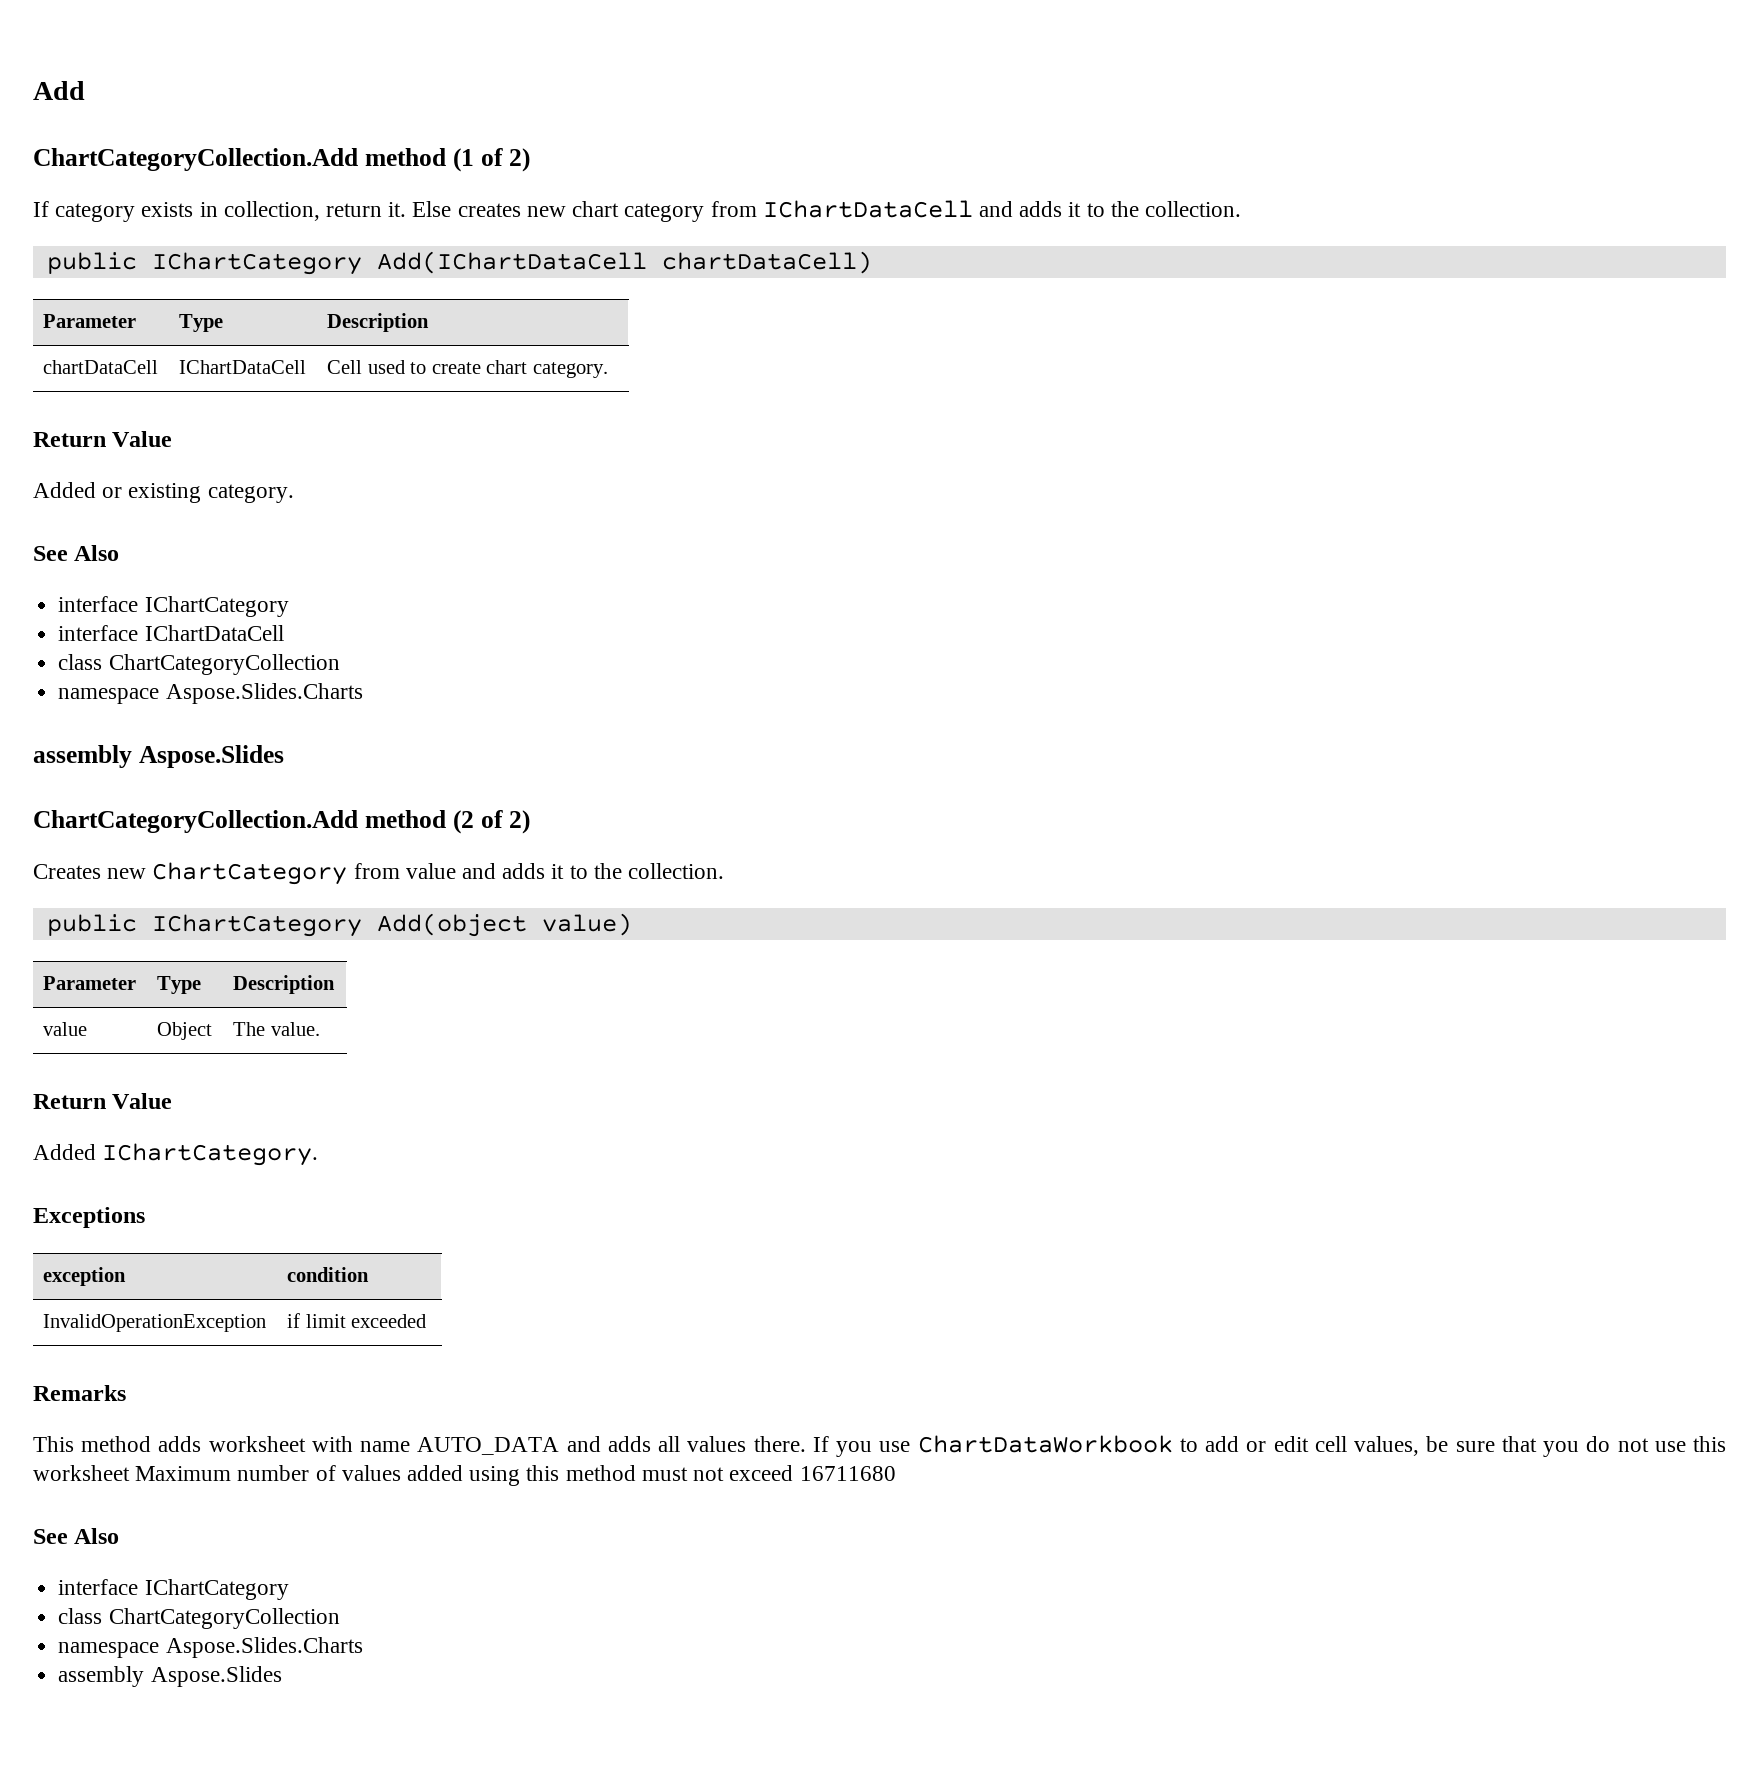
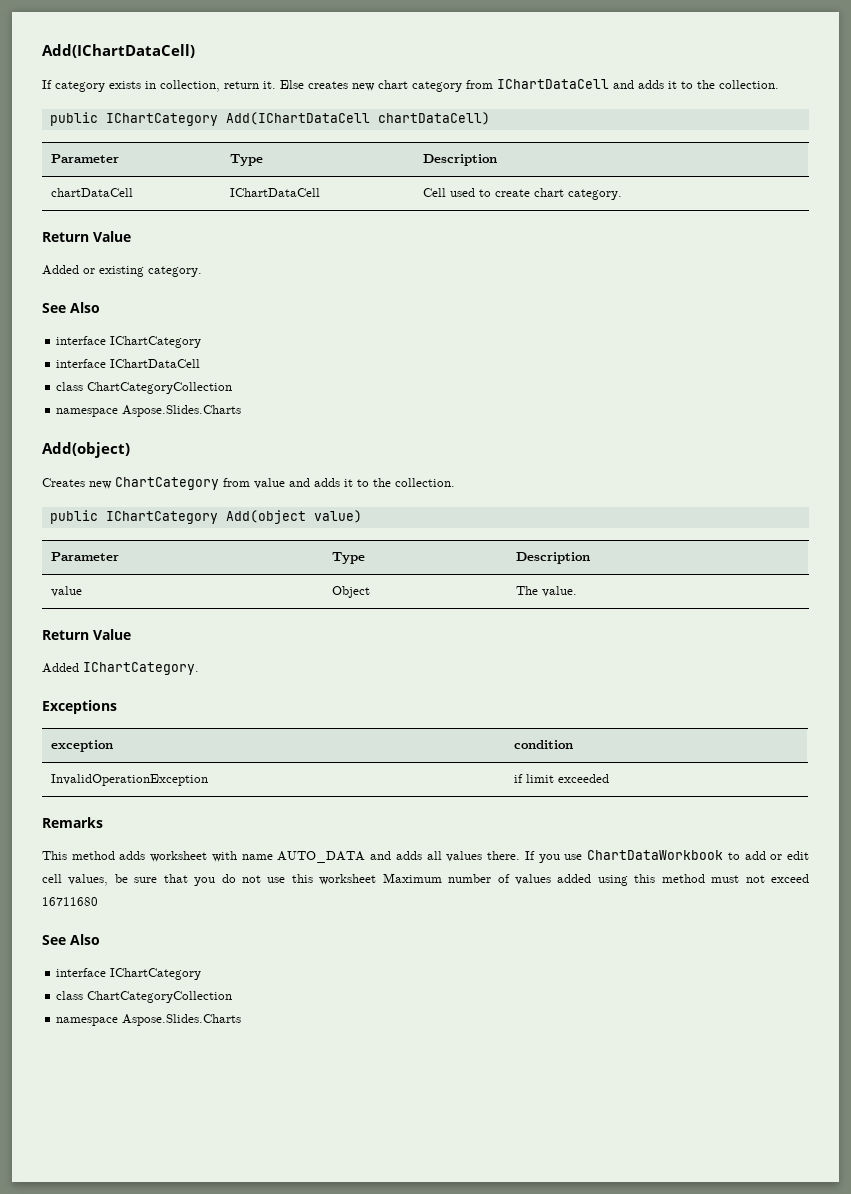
[33,81,85,100] [33,148,530,172] Add // ChartCategoryCollection.Add method (1 of 2) -> [42,44,195,58] Add(IChartDataCell)
[33,745,284,768] [33,810,530,834] assembly Aspose.Slides // ChartCategoryCollection.Add method (2 of 2) -> [42,442,130,458] Add(object)
[58,1666,282,1687] // assembly Aspose.Slides -> (242, 1020) none

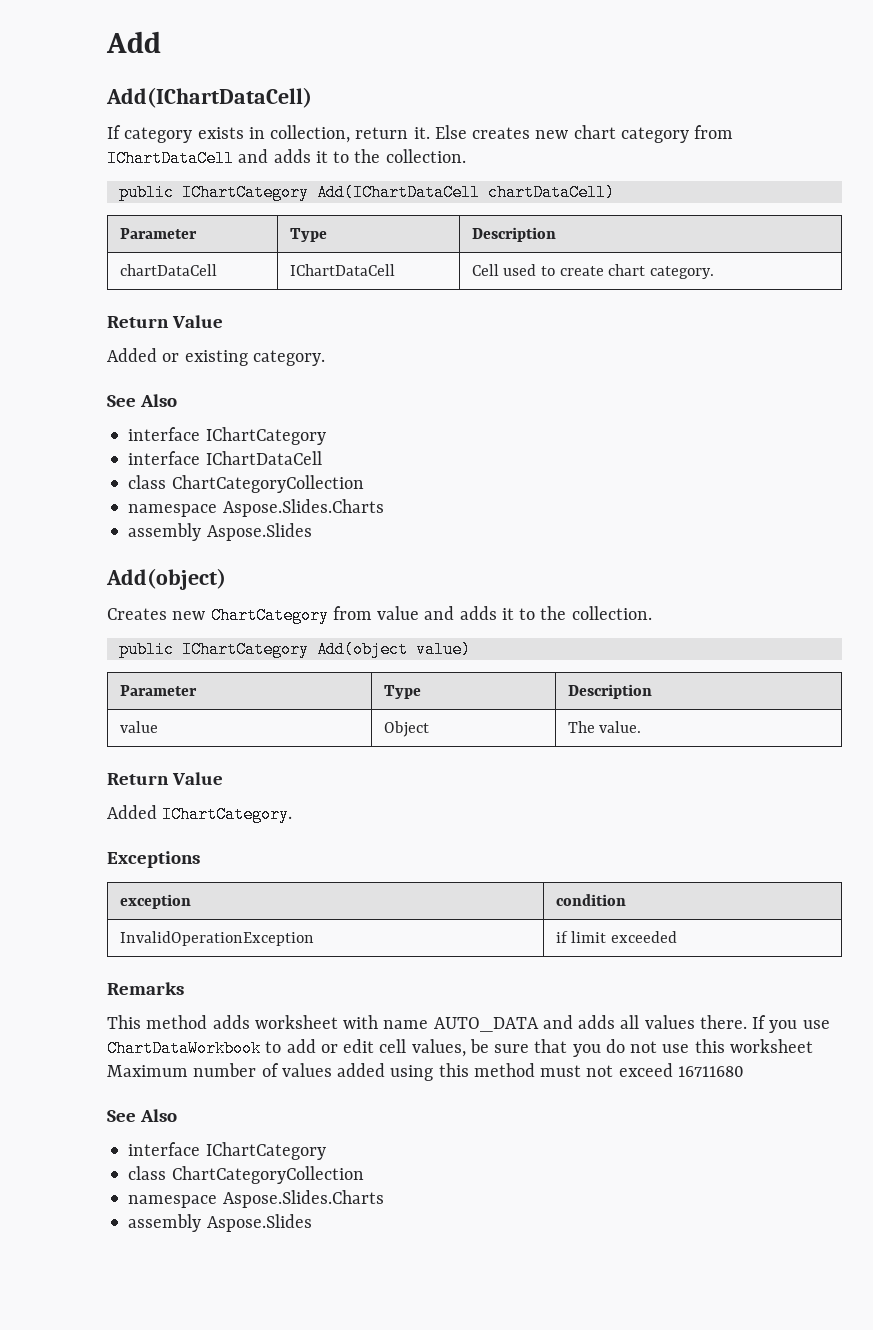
(42, 51) none -> [106,31,161,53] Add //
(242, 411) none -> [128,523,312,541] // assembly Aspose.Slides
(242, 1020) none -> [128,1214,312,1232] // assembly Aspose.Slides

